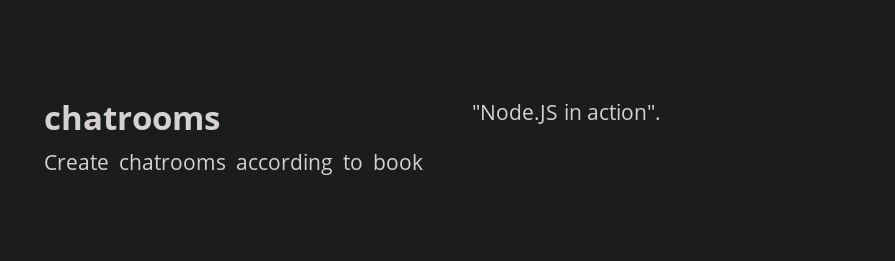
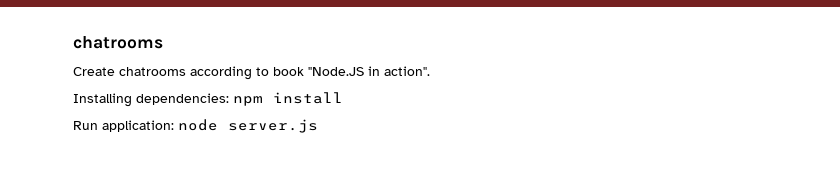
(662, 111) none -> [73,92,343,107] [73,119,318,133] // Installing dependencies: npm install // Run application: node server.js

